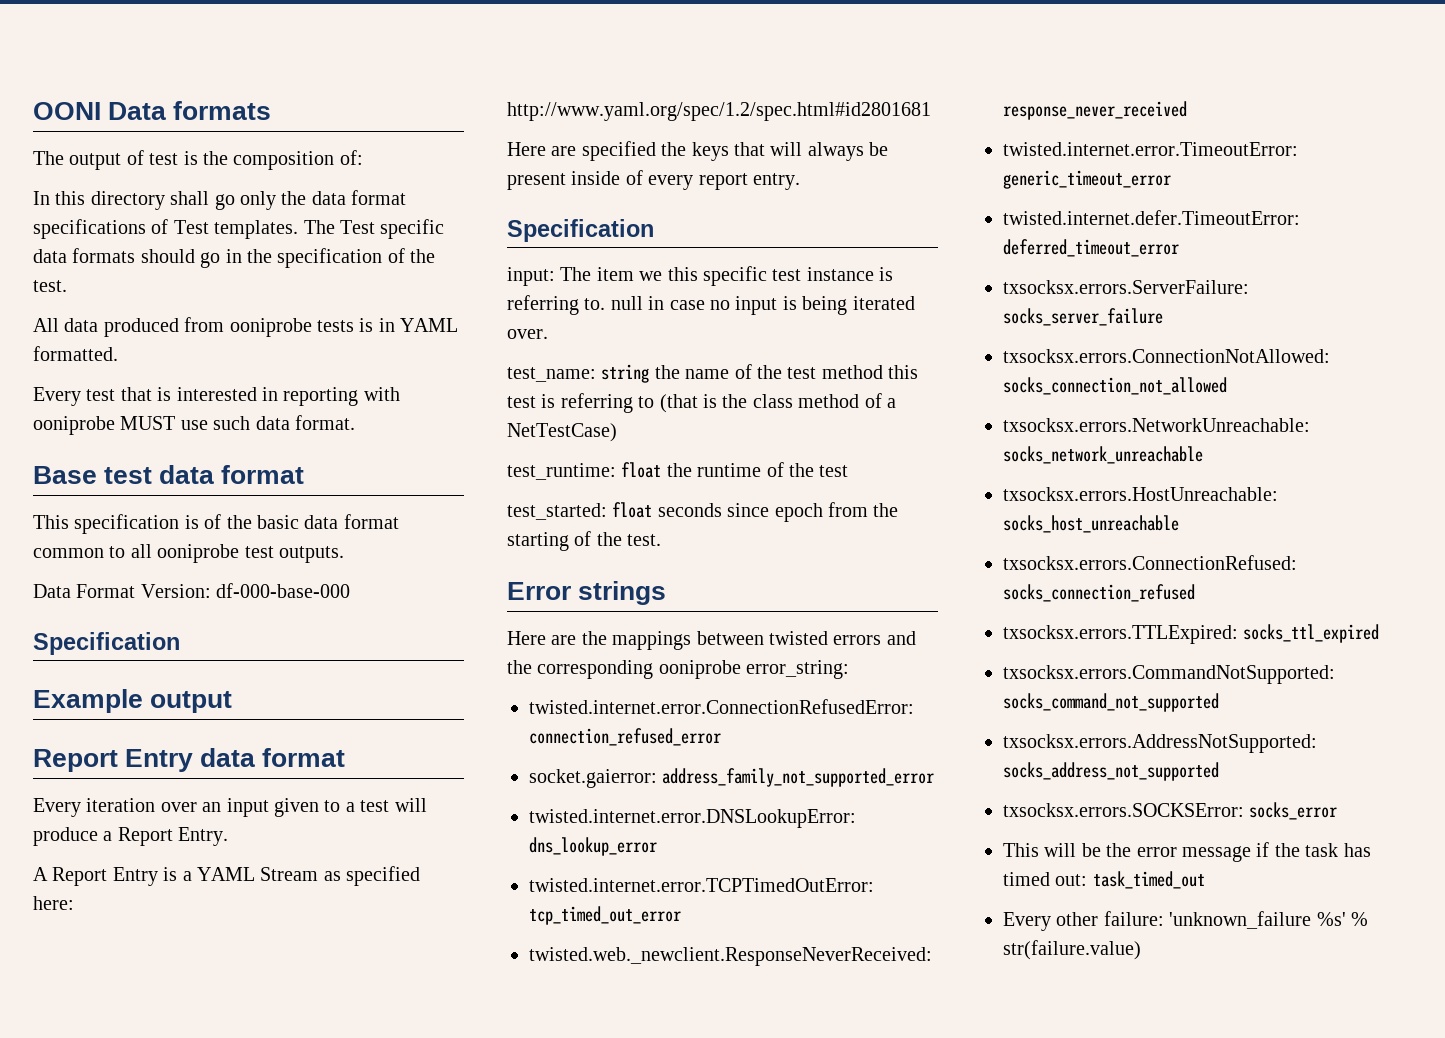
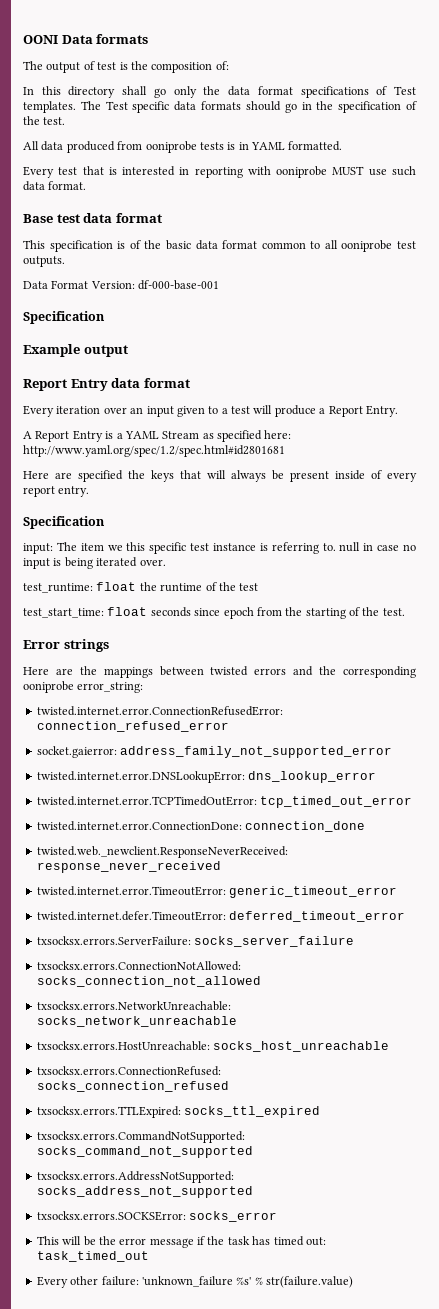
[216,583,351,598] df-000-base-000 -> [138,280,220,290] df-000-base-001
[507,364,919,383] [507,393,896,413] [507,423,617,442] // test_name: string the name of the test method this test is referring to (that is the class method of a NetTestCase) -> (166, 562) none
[507,503,607,520] test_started: -> [23,608,104,618] test_start_time:
(681, 915) none -> [36,821,366,832] // twisted.internet.error.ConnectionDone: connection_done

